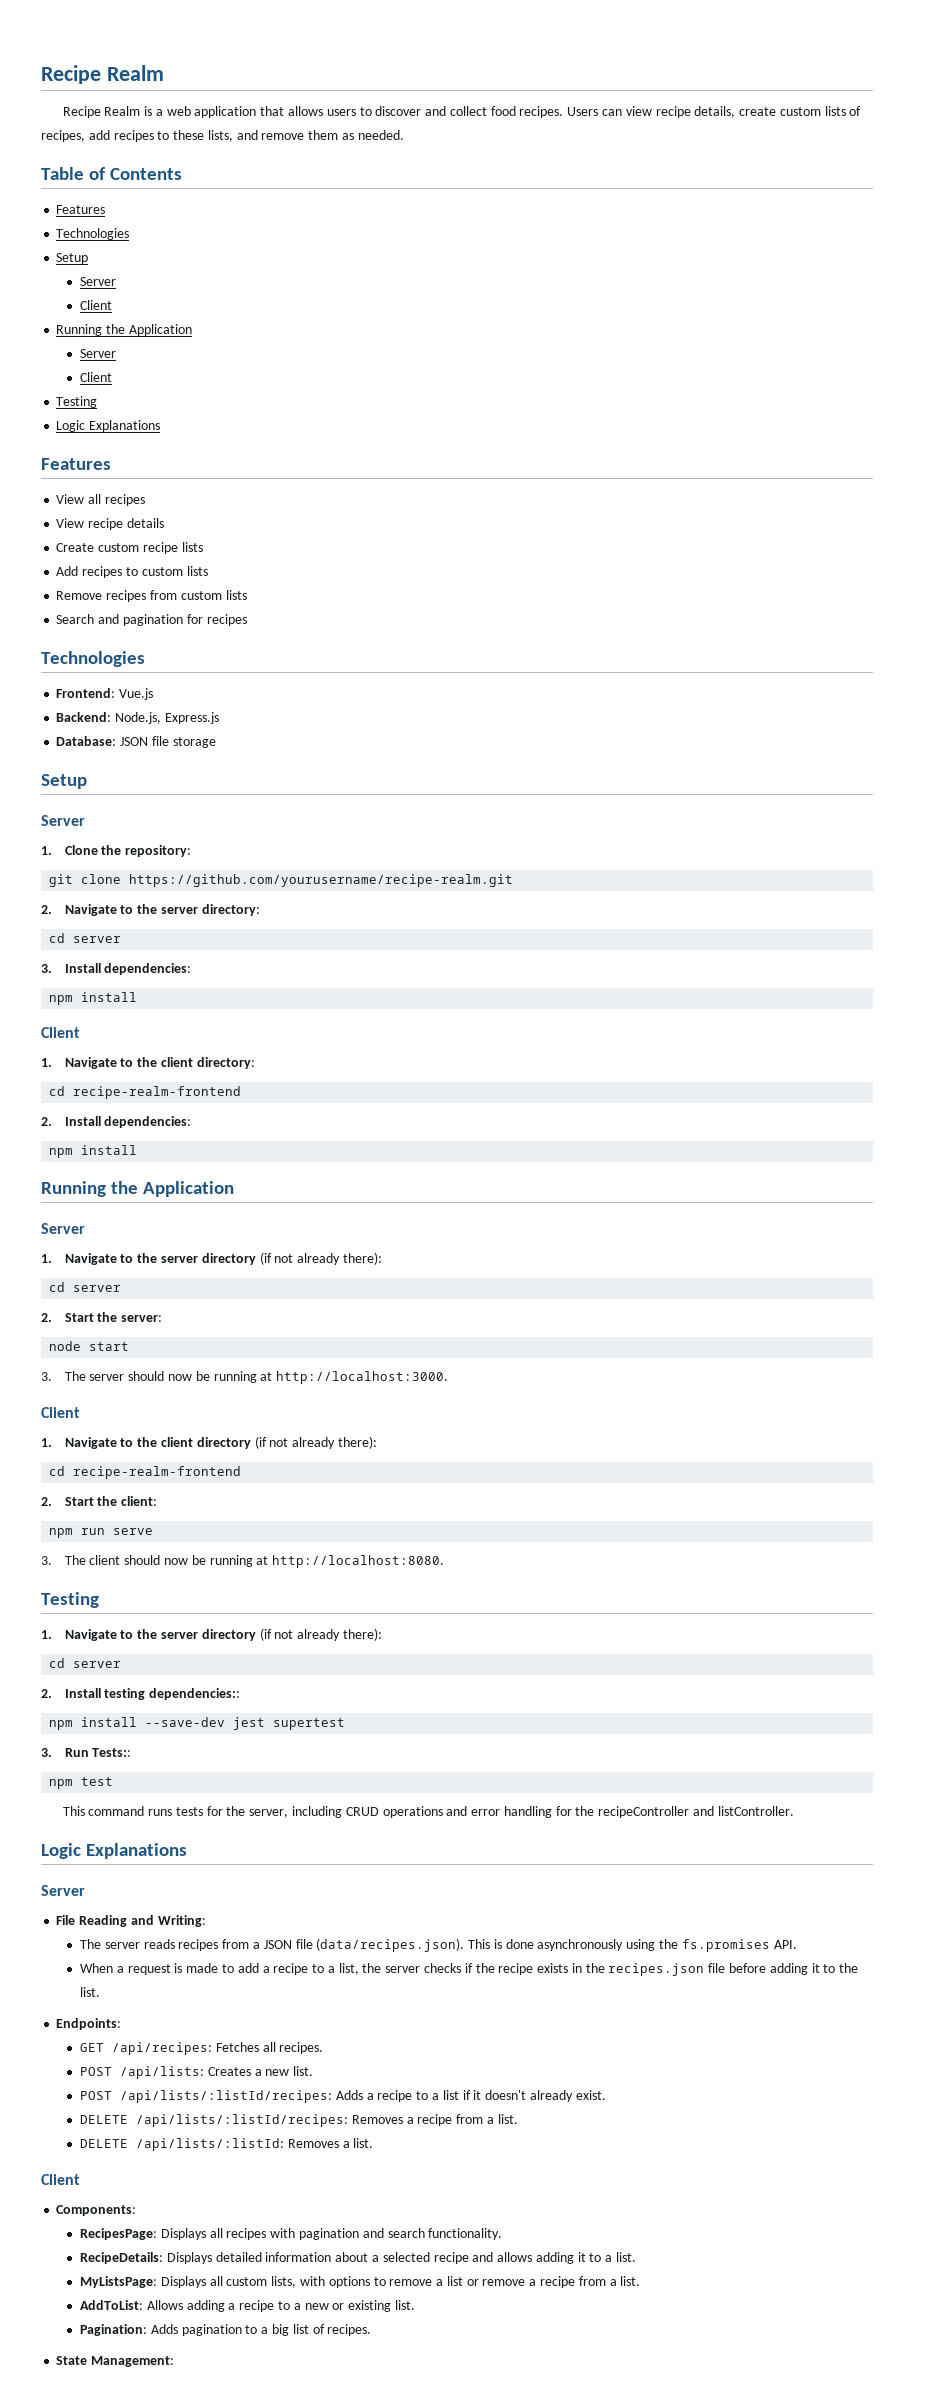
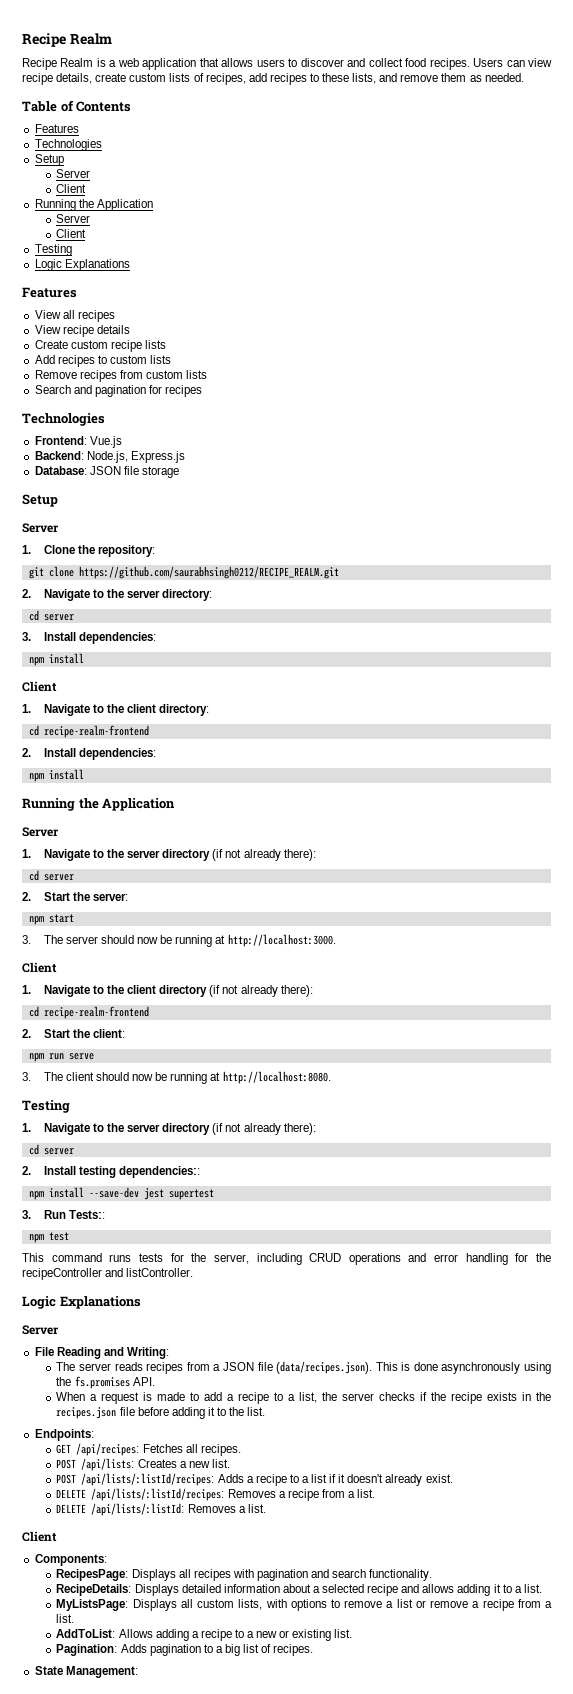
[129,874,514,887] https://github.com/yourusername/recipe-realm.git -> [78,566,339,579] https://github.com/saurabhsingh0212/RECIPE_REALM.git
[49,1341,82,1351] node -> [28,916,44,925] npm

